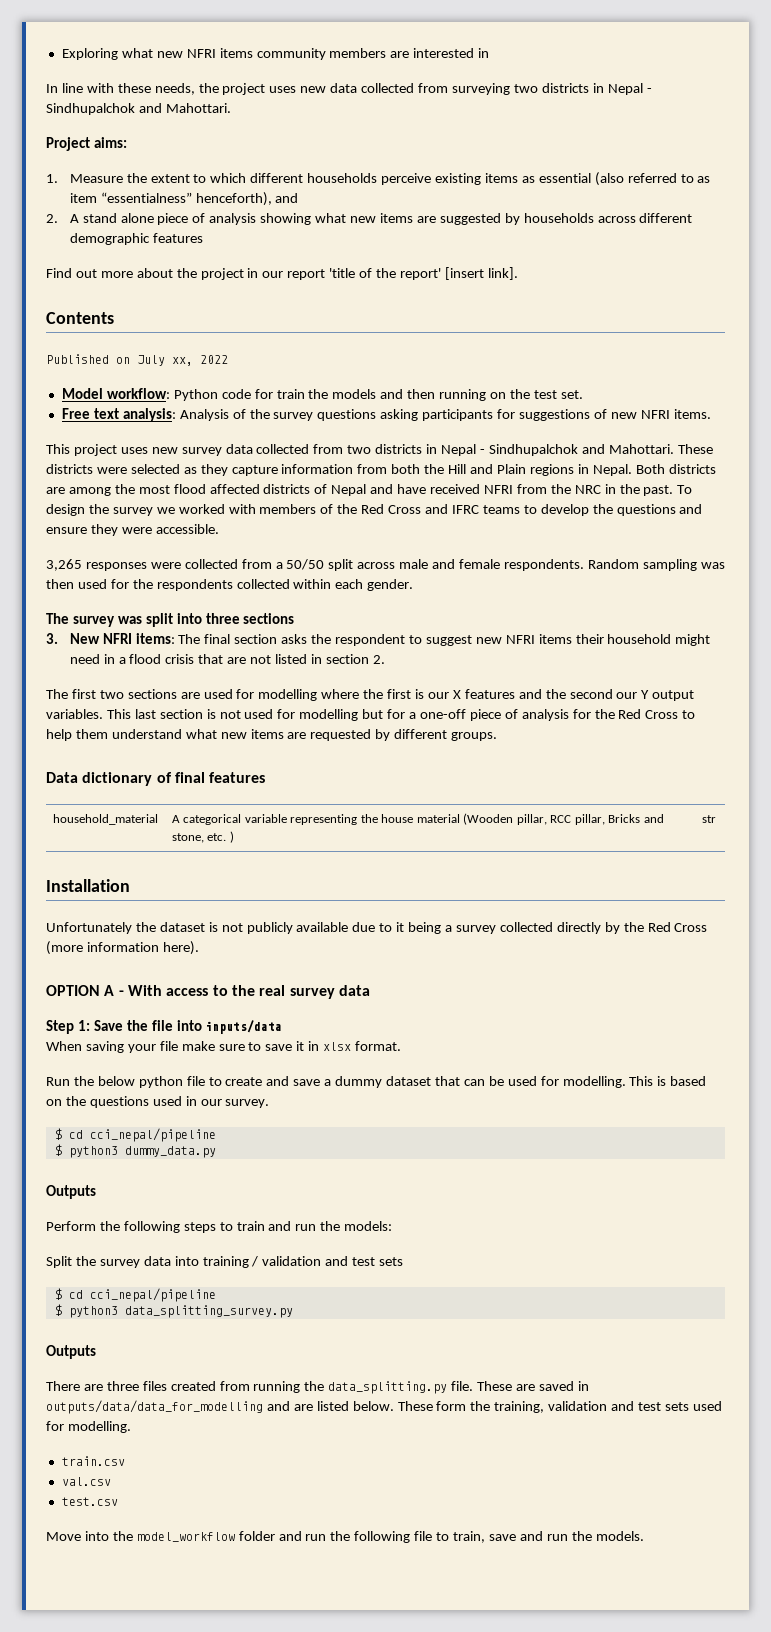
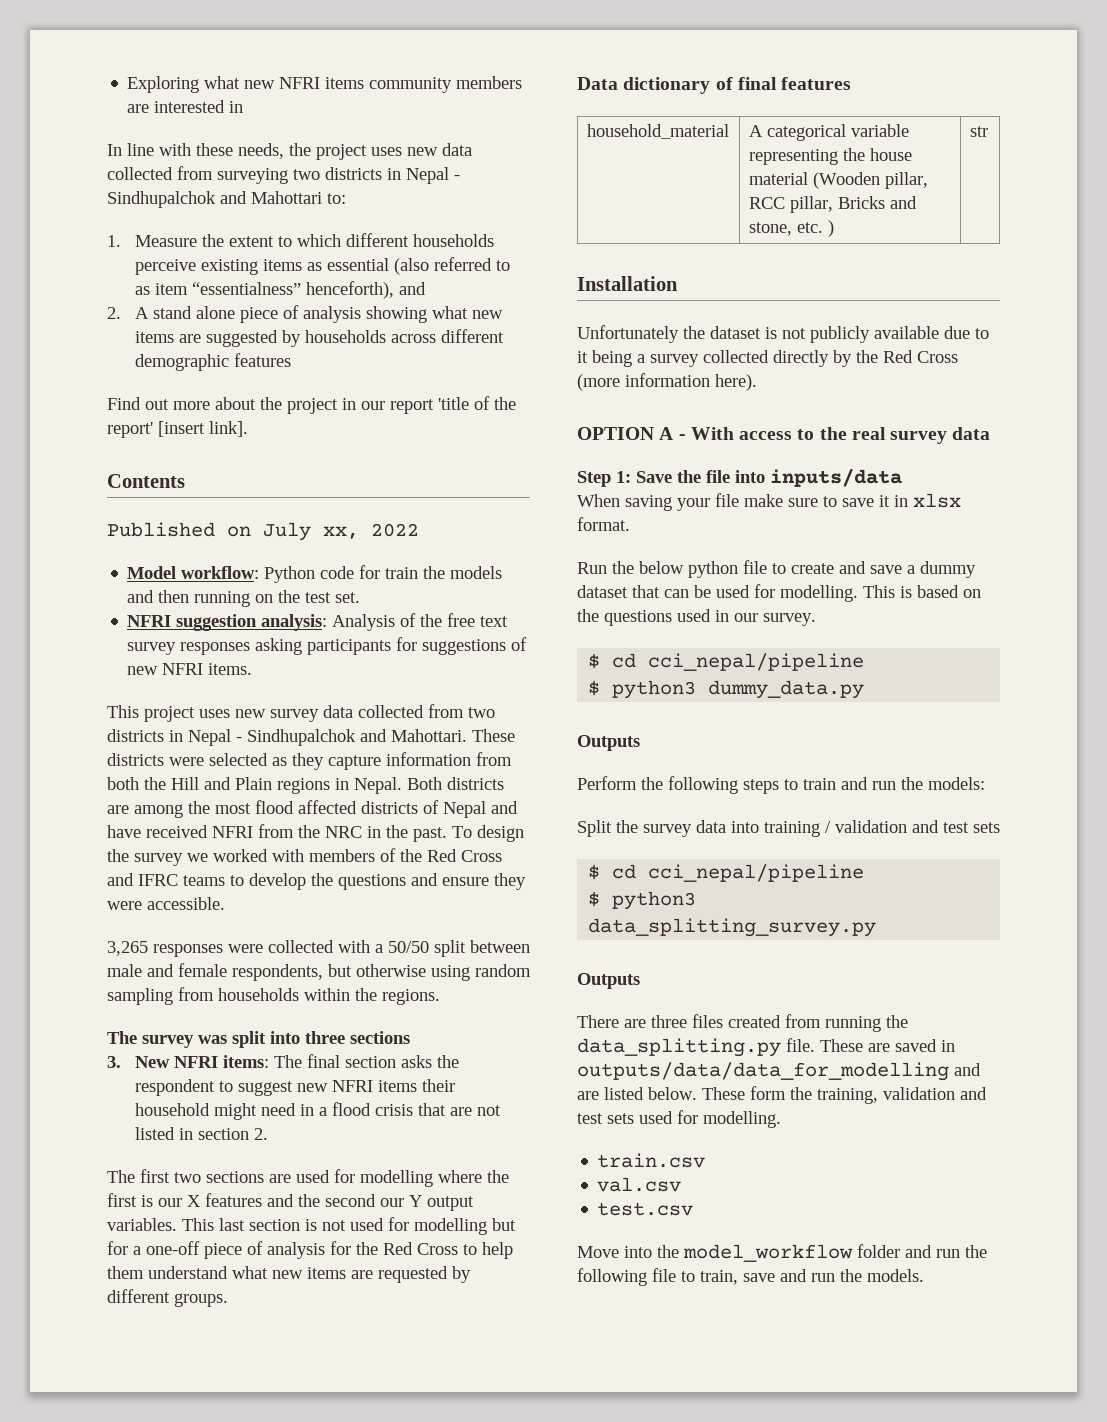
[165,103,231,113] [46,137,127,151] Mahottari. // Project aims: -> [251,191,346,204] Mahottari to:
[61,408,119,419] Free text -> [127,614,258,631] NFRI suggestion
[273,409,377,421] survey questions -> [447,613,509,627] [127,642,251,655] free text survey responses
[241,559,272,569] from -> [338,940,370,953] with
[357,562,396,569] across -> [470,940,530,953] between
[503,559,725,571] [46,579,414,591] respondents. Random sampling was then used for the respondents collected within each gender. -> [232,964,531,981] [107,987,440,1005] respondents, but otherwise using random sampling from households within the regions.

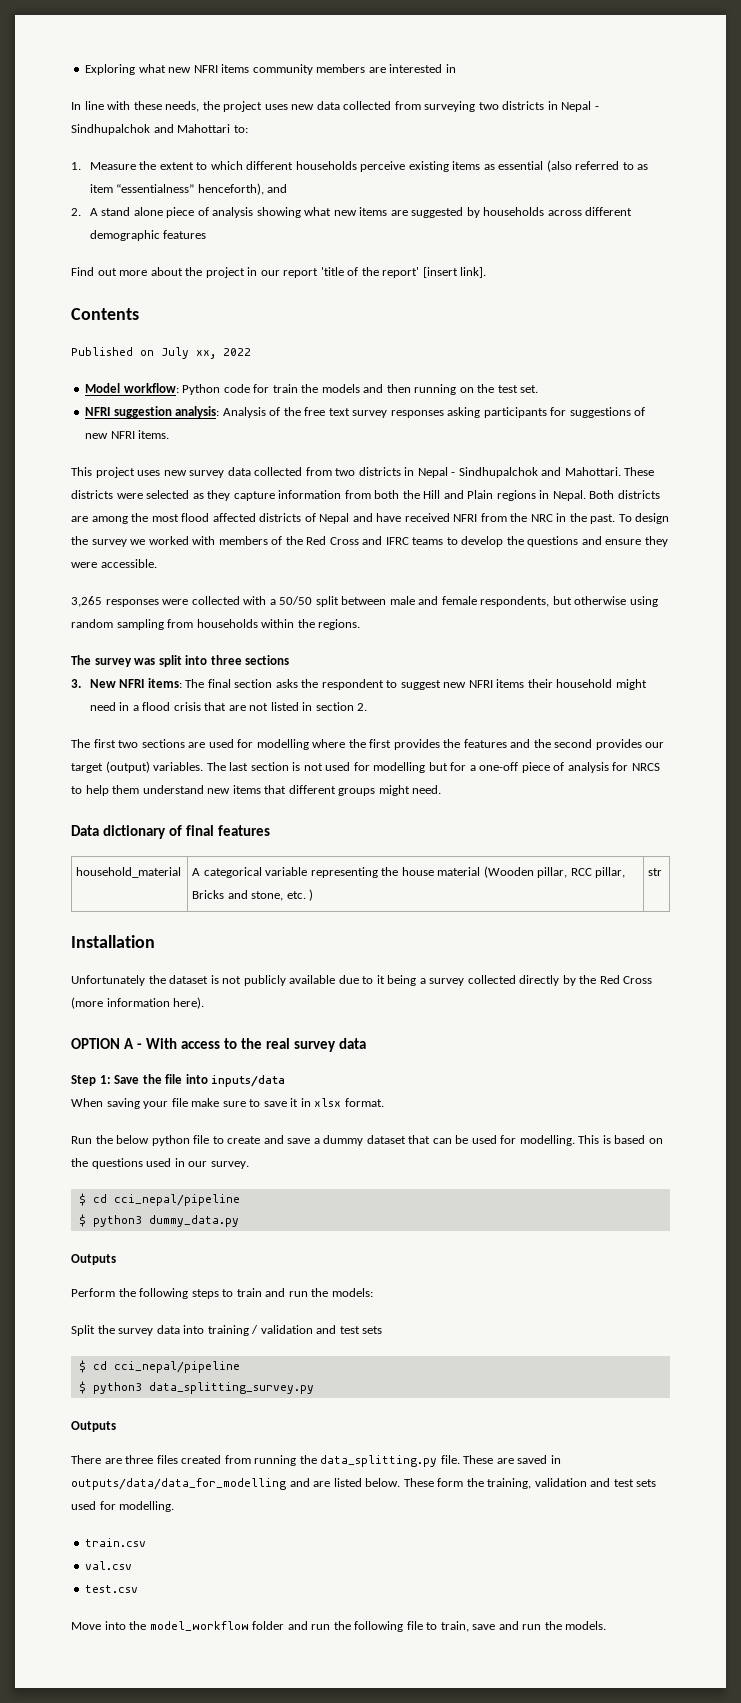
[141,1195,201,1207] is our X -> [393,739,461,750] provides the
[380,1195,474,1211] [107,1218,214,1231] our Y output variables. This -> [595,739,665,750] [71,761,226,773] provides our target (output) variables. The
[356,1242,458,1255] the Red Cross -> [631,763,660,771] NRCS
[232,1266,471,1283] [107,1289,228,1307] what new items are requested by different groups. -> [207,785,442,796] new items that different groups might need.

